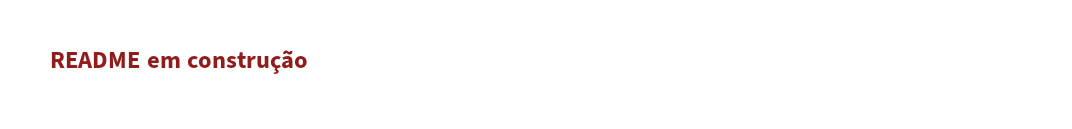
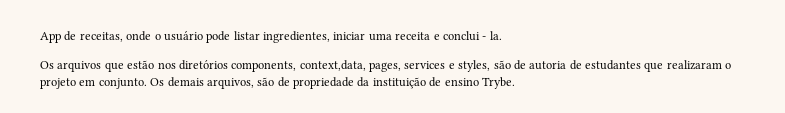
[50,50,309,74] README em construção -> [40,31,502,43] [40,60,732,72] [40,77,515,89] App de receitas, onde o usuário pode listar ingredientes, iniciar uma receita e conclui - la. // Os arquivos que estão nos diretórios components, context,data, pages, services e styles, são de autoria de estudantes que realizaram o projeto em conjunto. Os demais arquivos, são de propriedade da instituição de ensino Trybe.

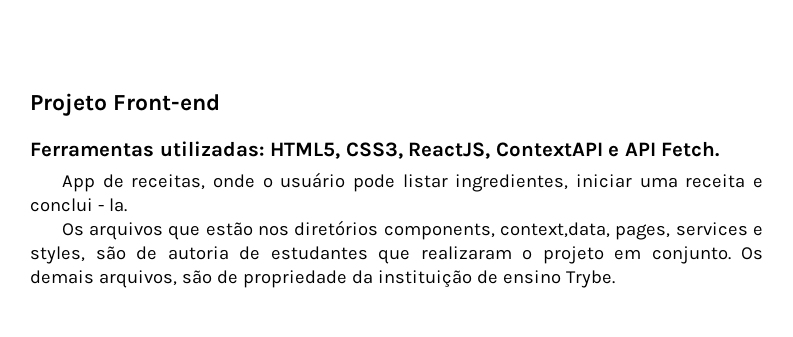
(40, 37) none -> [30,93,221,116] [30,141,720,159] Projeto Front-end // Ferramentas utilizadas: HTML5, CSS3, ReactJS, ContextAPI e API Fetch. //

